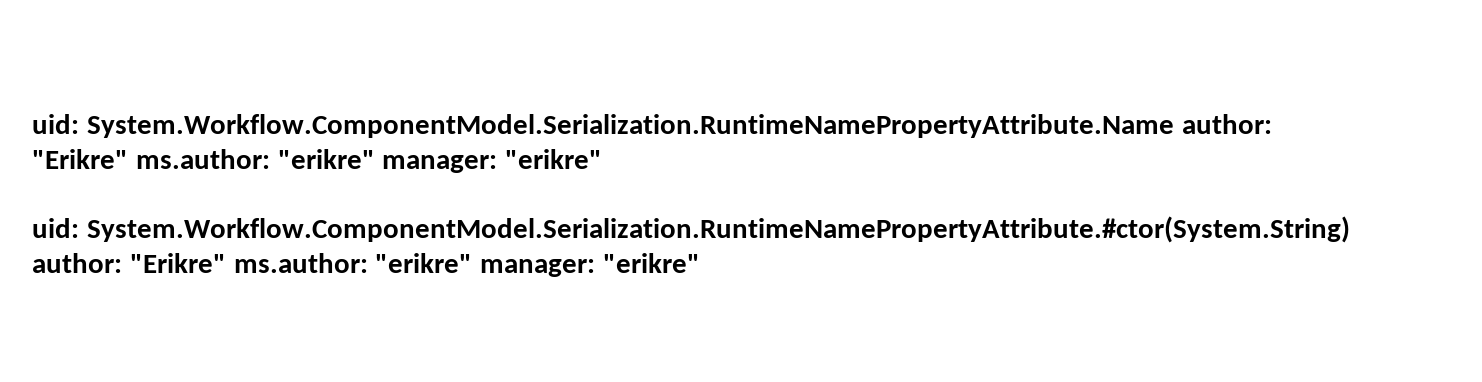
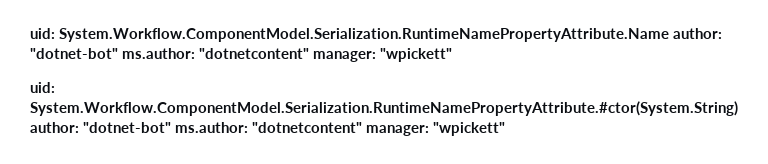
[32,149,603,173] [32,216,1350,243] [32,253,701,277] "Erikre" ms.author: "erikre" manager: "erikre" // uid: System.Workflow.ComponentModel.Serialization.RuntimeNamePropertyAttribute.#ctor(System.String) author: "Erikre" ms.author: "erikre" manager: "erikre" -> [30,48,452,62] [30,82,55,93] [30,101,738,116] [30,122,505,136] "dotnet-bot" ms.author: "dotnetcontent" manager: "wpickett" // uid: System.Workflow.ComponentModel.Serialization.RuntimeNamePropertyAttribute.#ctor(System.String) author: "dotnet-bot" ms.author: "dotnetcontent" manager: "wpickett"

